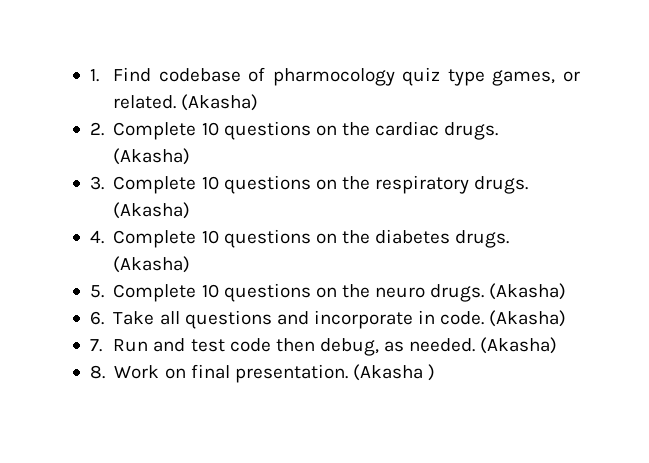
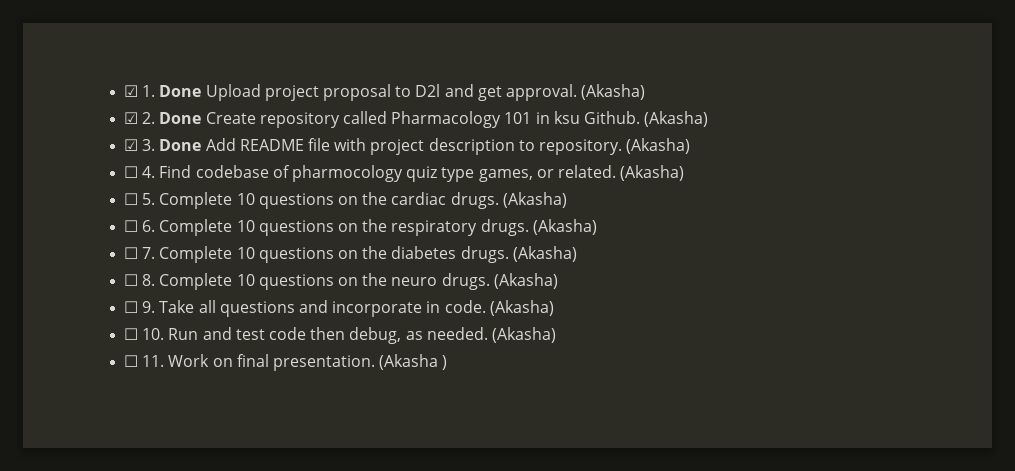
[89,69,99,82] 1. -> [124,84,646,101] [124,111,709,128] [124,138,691,155] [124,166,156,178] ☑ 1. Done Upload project proposal to D2l and get approval. (Akasha) // ☑ 2. Done Create repository called Pharmacology 101 in ksu Github. (Akasha) // ☑ 3. Done Add README file with project description to repository. (Akasha) // ☐ 4.
[89,122,104,136] 2. -> [124,193,156,205] ☐ 5.
[89,176,104,190] 3. -> [124,220,156,232] ☐ 6.
[89,230,104,244] 4. -> [124,247,156,259] ☐ 7.
[89,285,104,298] 5. -> [124,274,156,286] ☐ 8.
[89,311,104,325] 6. -> [124,301,156,313] ☐ 9.
[89,339,102,352] 7. -> [124,328,165,340] ☐ 10.
[89,365,105,379] 8. -> [124,355,165,367] ☐ 11.

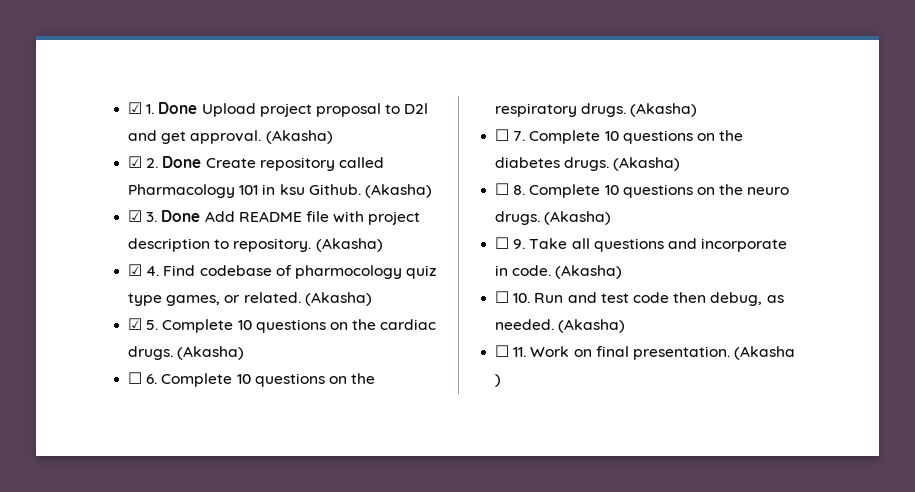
[124,166,139,178] ☐ -> [128,264,143,276] ☑
[124,193,139,205] ☐ -> [128,318,143,330] ☑

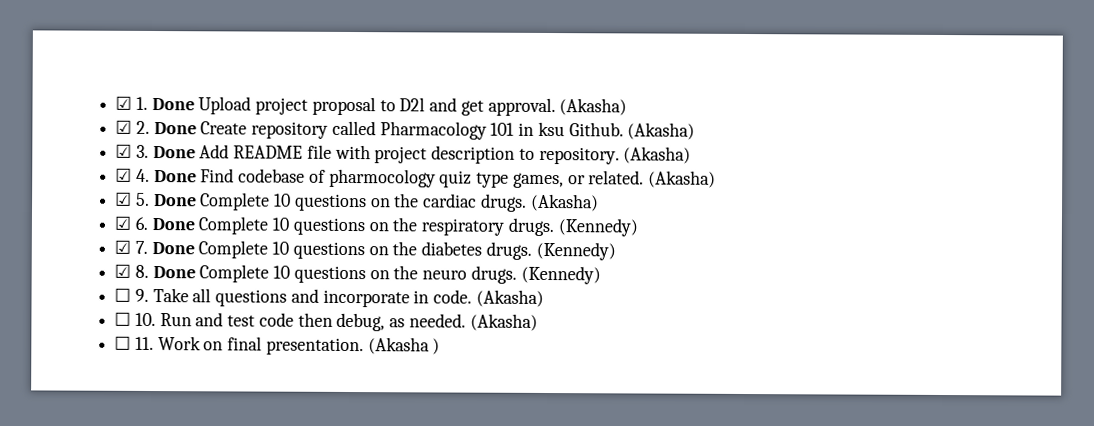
(160, 271) none -> [153,170,197,183] Done
(159, 325) none -> [153,194,197,207] Done
[128,372,158,384] ☐ 6. -> [114,215,195,231] ☑ 6. Done
[630,103,698,117] [495,129,526,141] (Akasha) // ☐ 7. -> [557,218,638,237] [114,239,195,255] (Kennedy) // ☑ 7. Done
[613,157,681,171] [495,183,526,195] (Akasha) // ☐ 8. -> [535,241,616,261] [114,263,196,279] (Kennedy) // ☑ 8. Done
[544,211,612,225] (Akasha) -> [520,265,601,285] (Kennedy)

